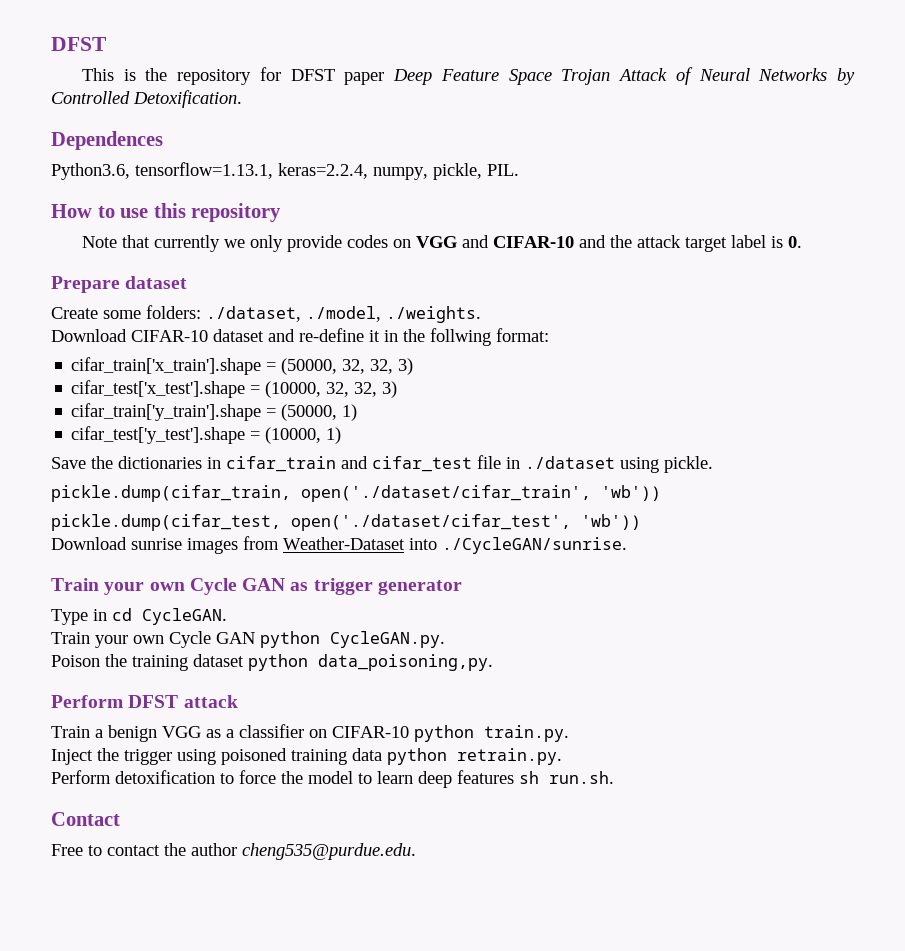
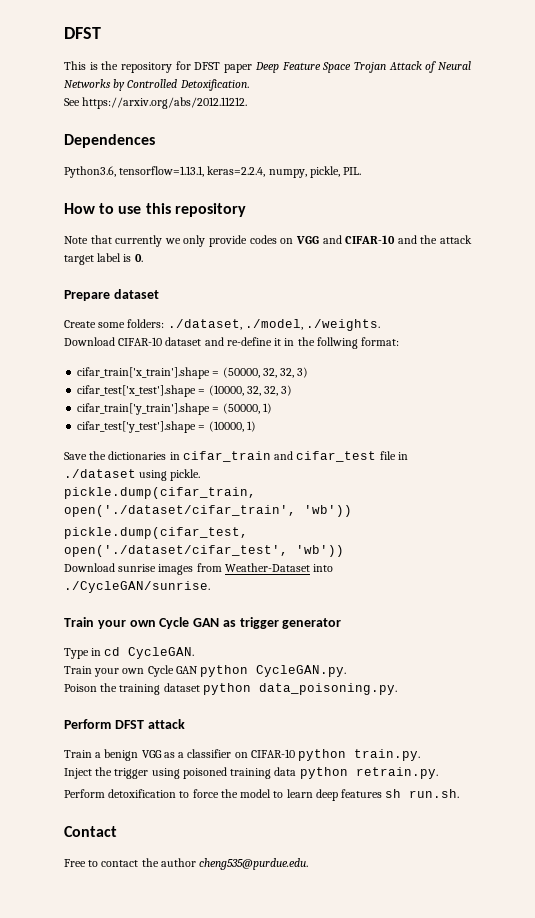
(242, 99) none -> [64,97,248,109] // See https://arxiv.org/abs/2012.11212.
[318,654,493,671] data_poisoning,py. -> [258,683,397,695] data_poisoning.py.

